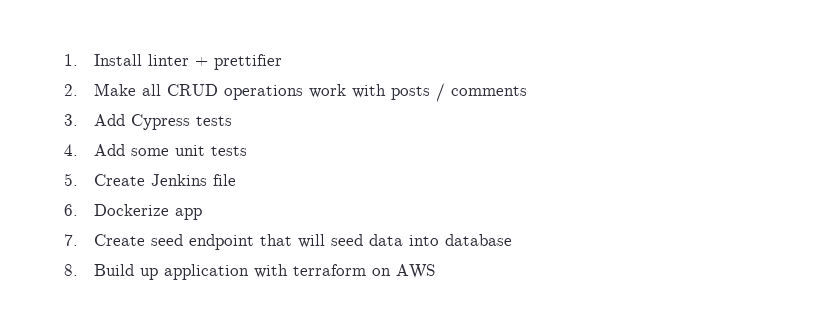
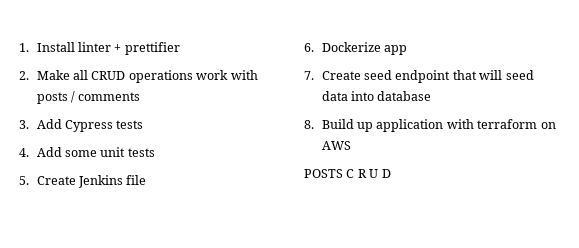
(436, 271) none -> [304,169,391,178] // POSTS C R U D

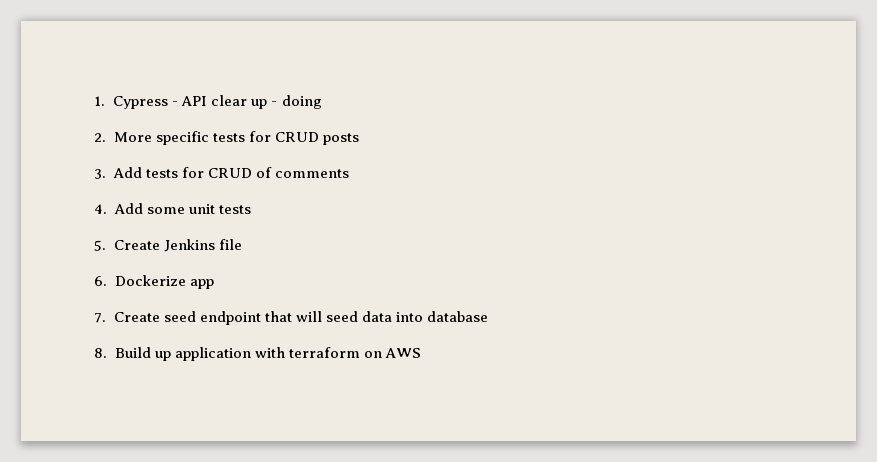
[36,42,180,55] [19,70,258,83] Install linter + prettifier // 2. Make all CRUD operations work with -> [113,95,322,109] [94,131,319,145] Cypress - API clear up - doing // 2. More specific tests for CRUD
[71,91,141,103] / comments -> (359, 139) none
[65,120,144,132] Cypress tests -> [145,167,349,178] tests for CRUD of comments
[304,169,391,178] // POSTS C R U D -> (421, 353) none

